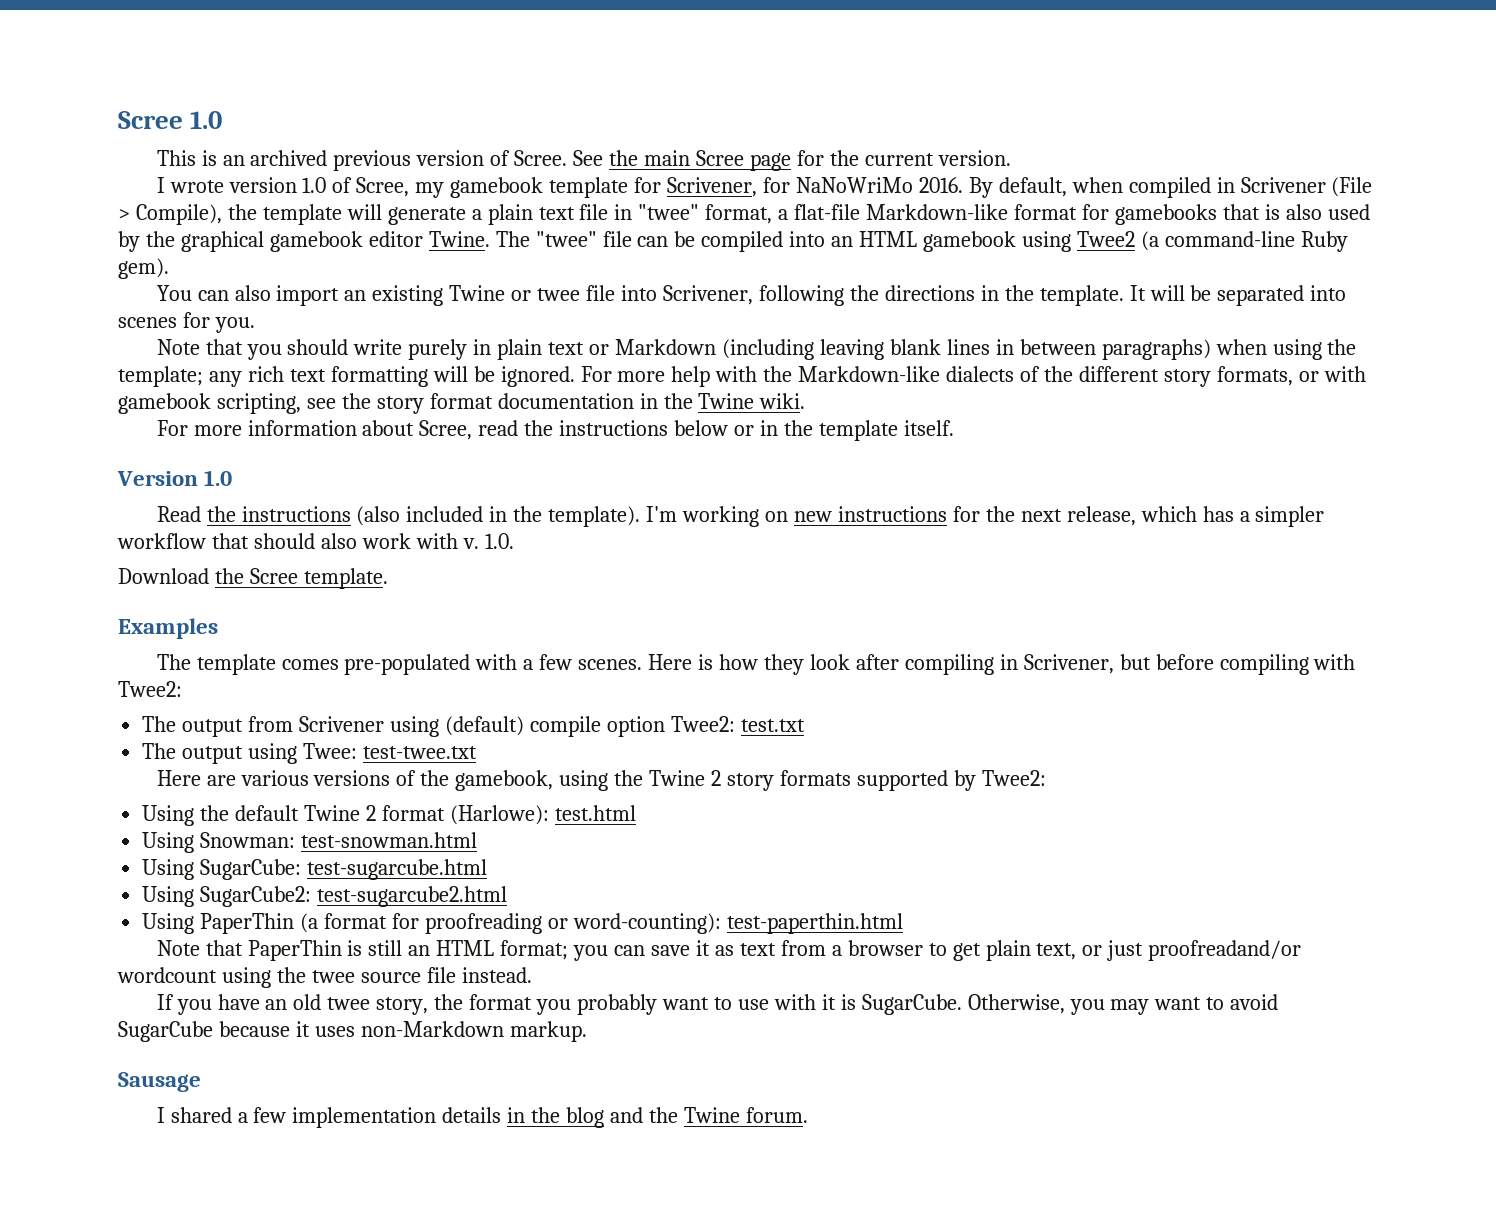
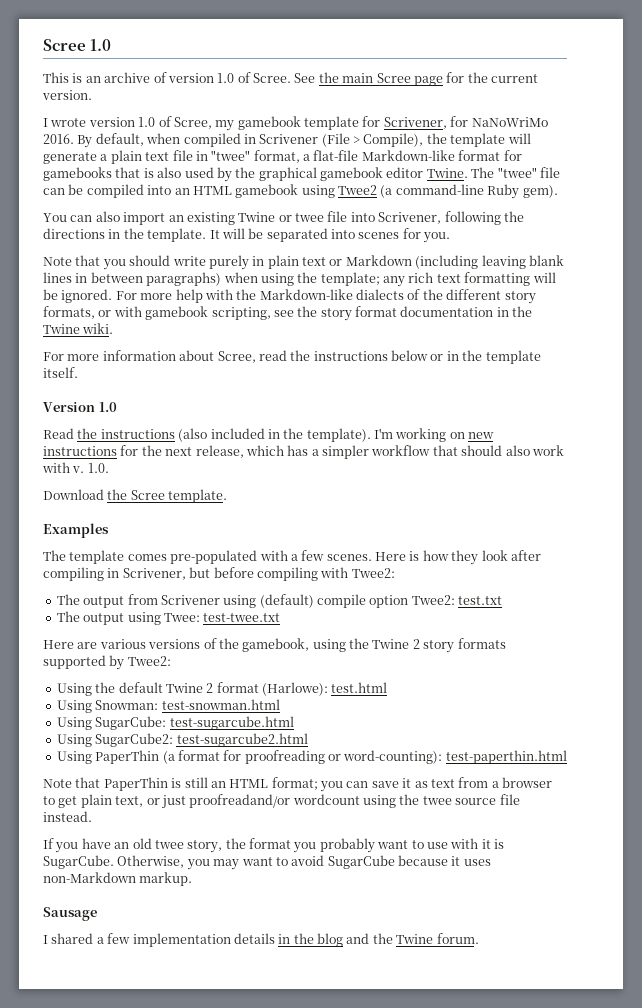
[250,150,485,171] archived previous version -> [104,72,235,83] archive of version 1.0

